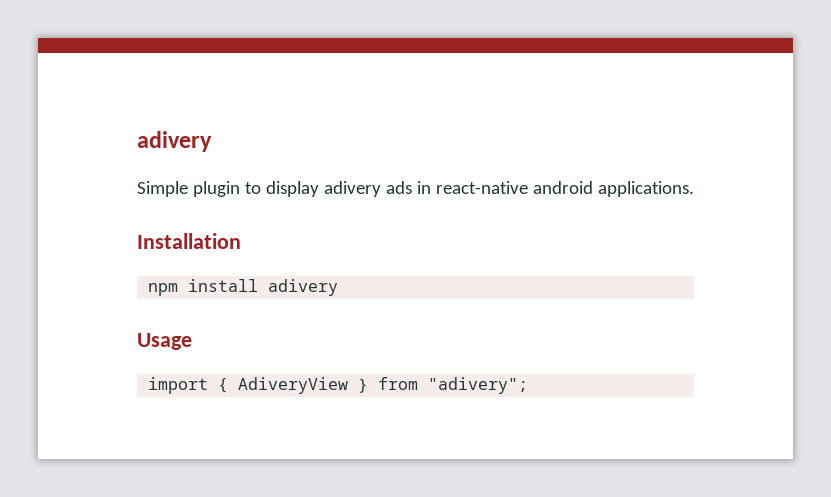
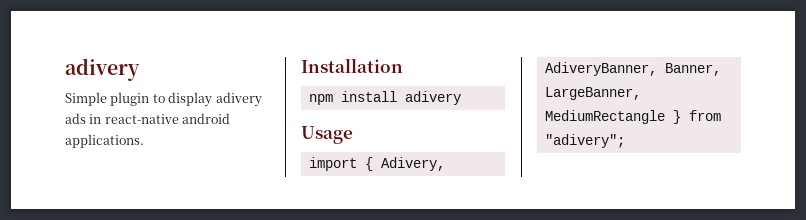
[238,377,349,394] AdiveryView -> [380,157,445,171] [544,62,721,76] [544,87,641,100] [544,110,665,124] Adivery, AdiveryBanner, Banner, LargeBanner, MediumRectangle

